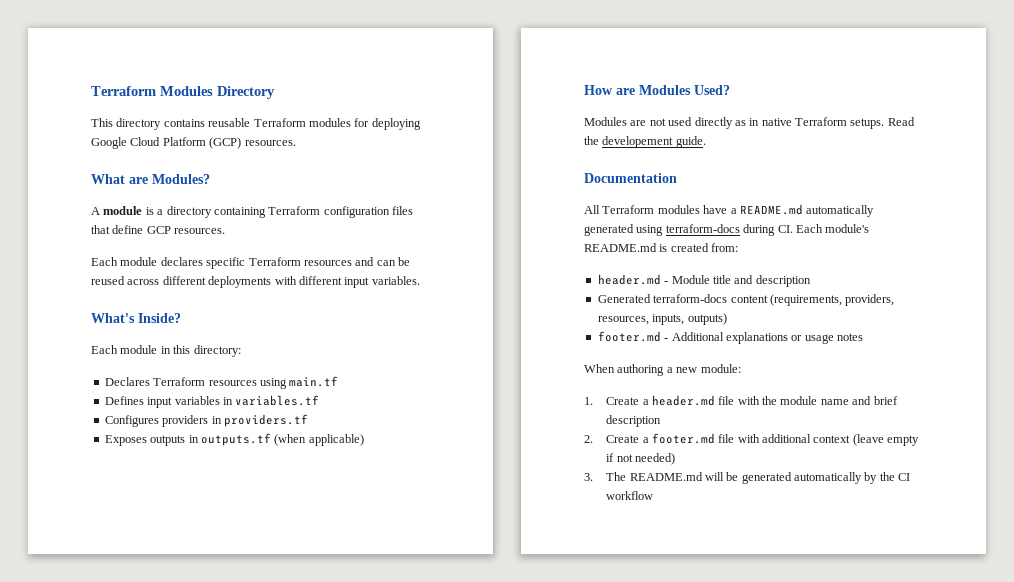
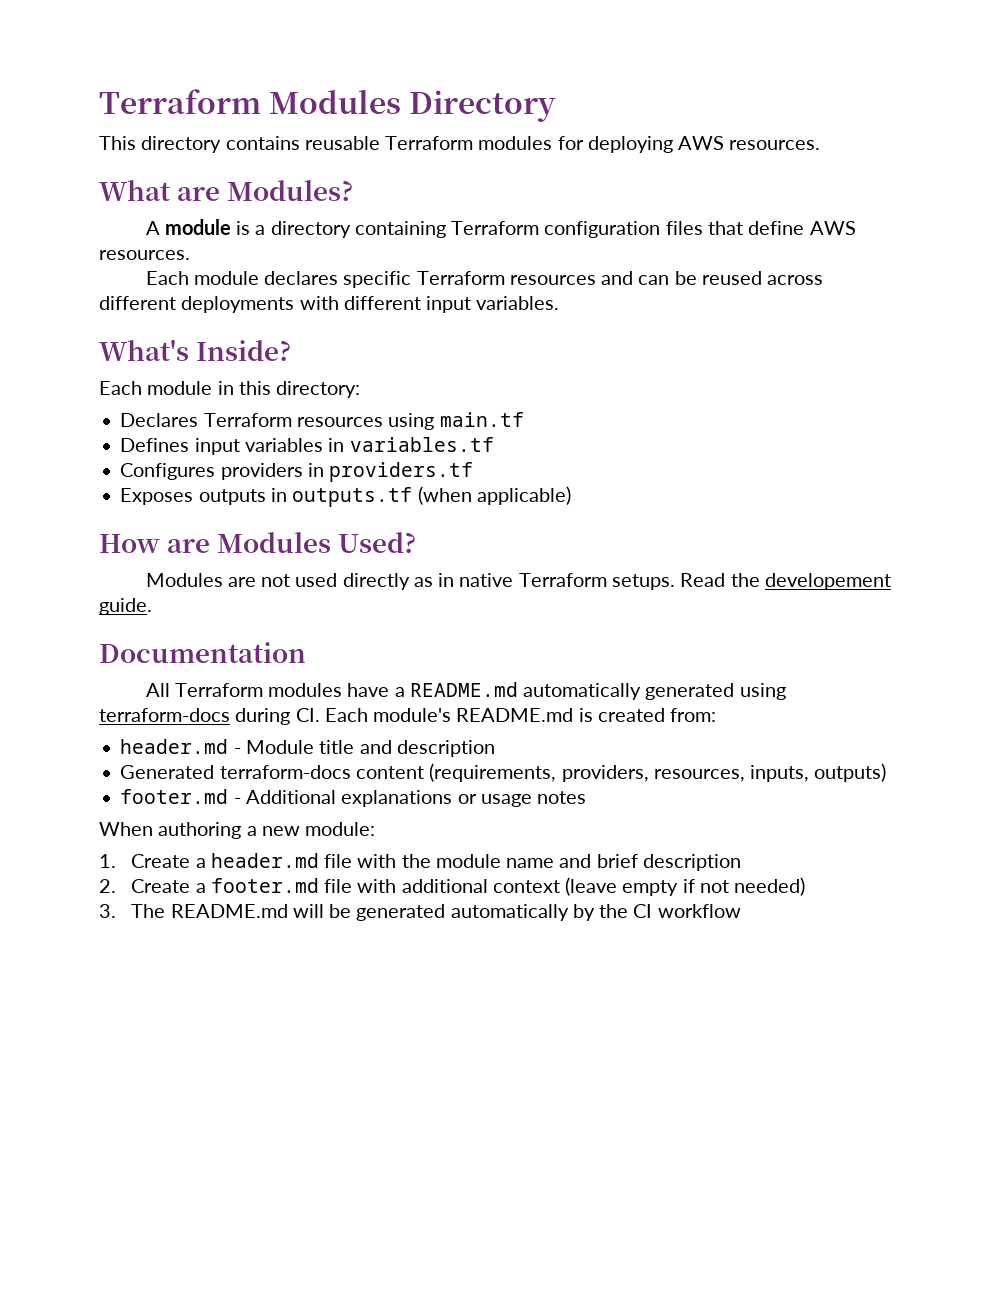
[91,137,242,149] Google Cloud Platform (GCP) -> [678,136,725,150] AWS
[146,226,171,234] GCP -> [809,221,856,235] AWS

